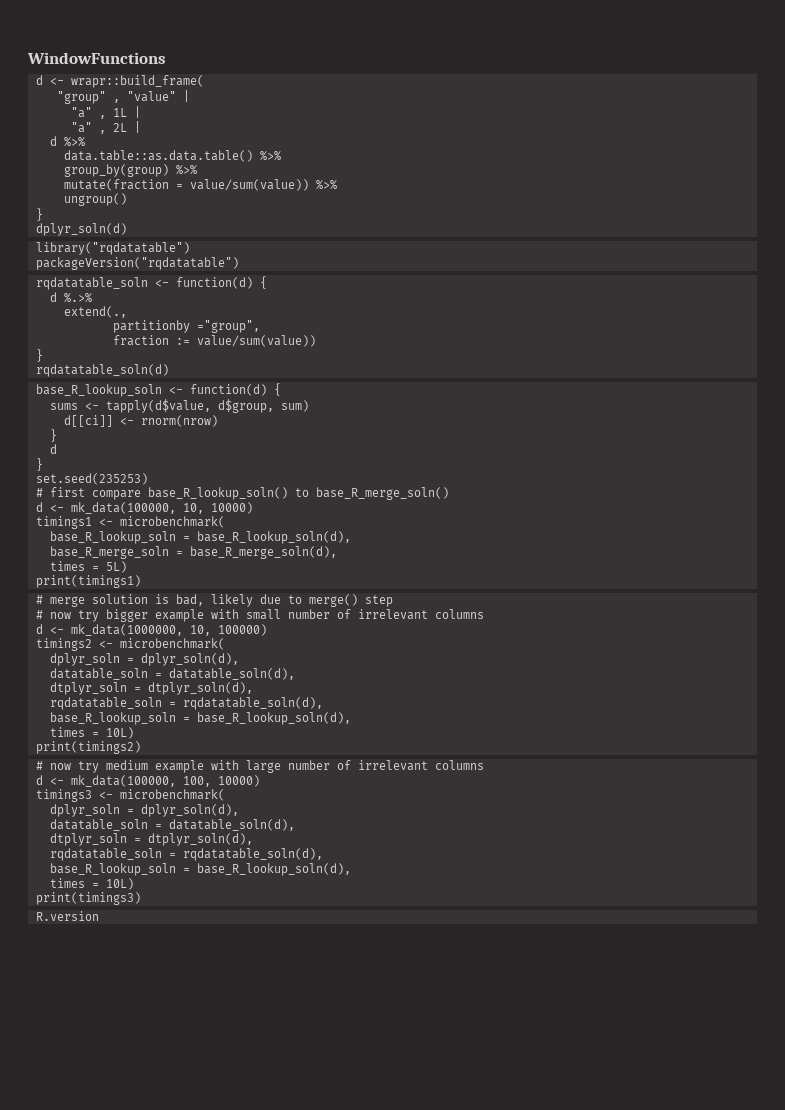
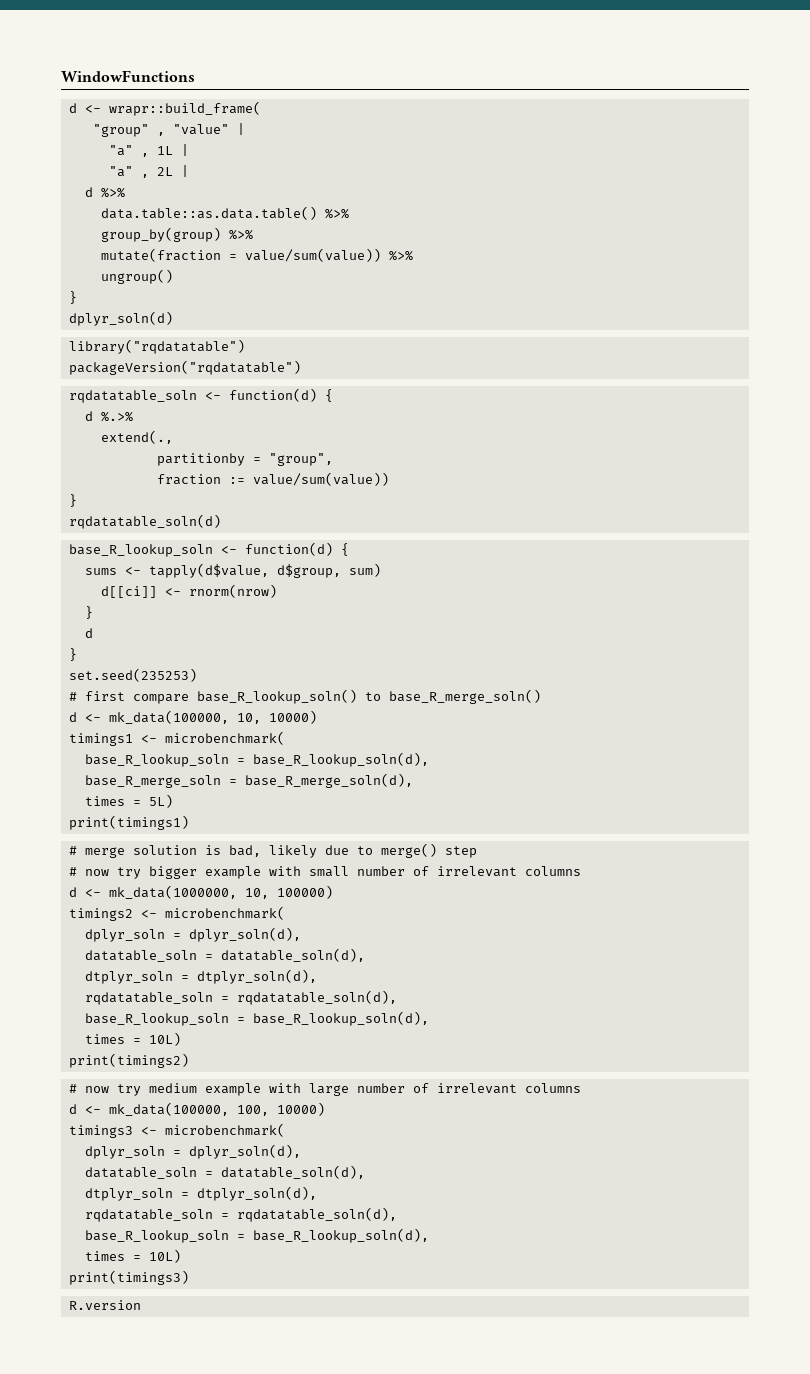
[196,320,260,333] ="group", -> [253,453,334,466] = "group",

